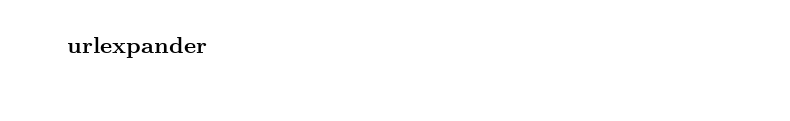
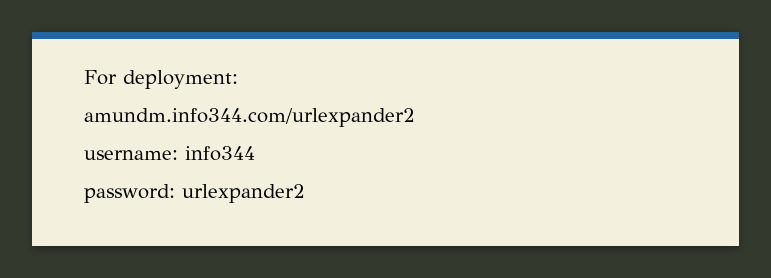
[67,37,207,58] urlexpander -> [84,70,238,89] [84,108,415,127] [84,146,255,161] [84,184,305,203] For deployment: // amundm.info344.com/urlexpander2 // username: info344 // password: urlexpander2

